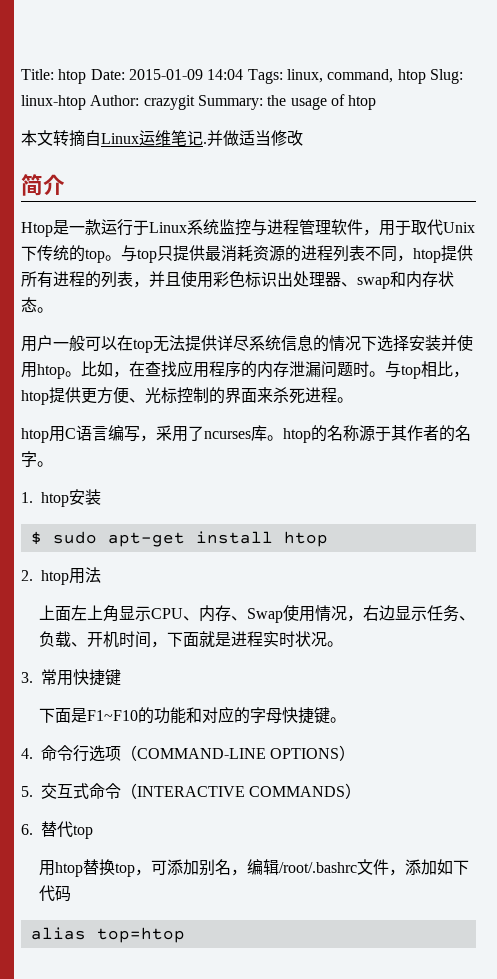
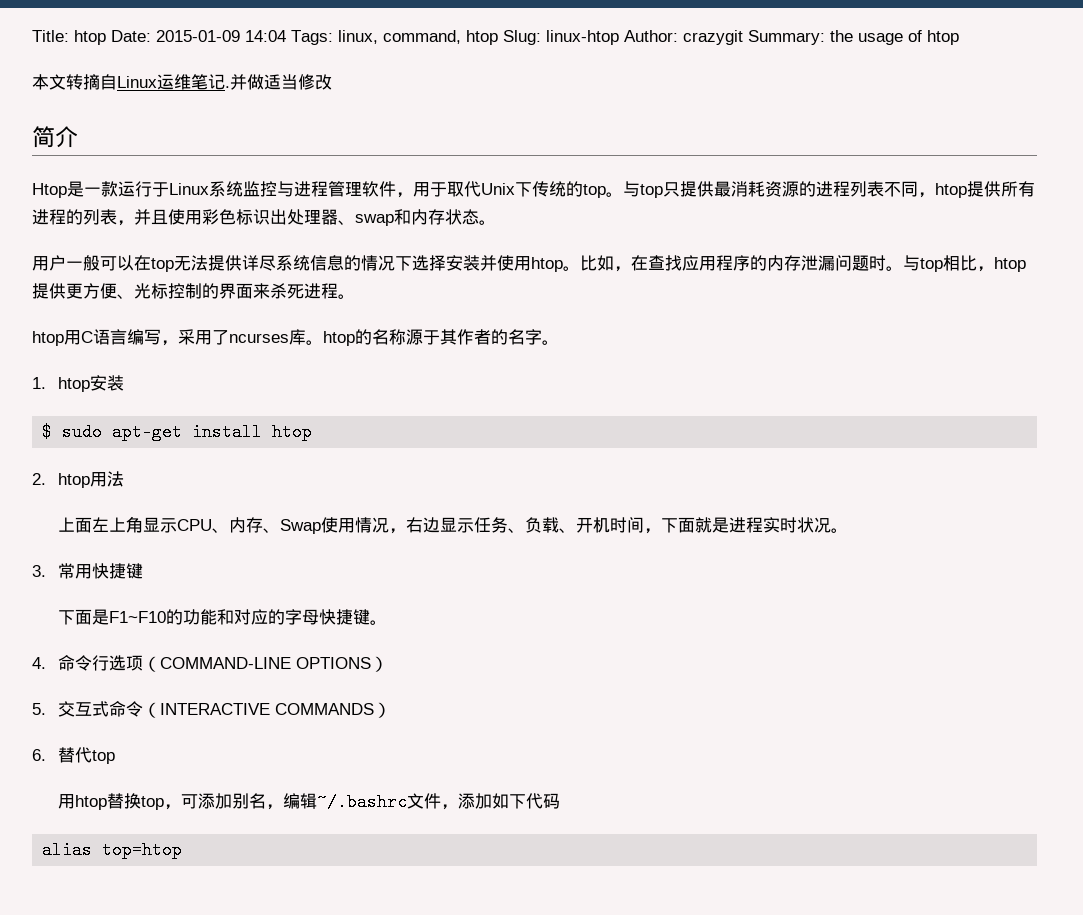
[279,862,358,873] /root/.bashrc -> [317,793,408,811] ~/.bashrc

